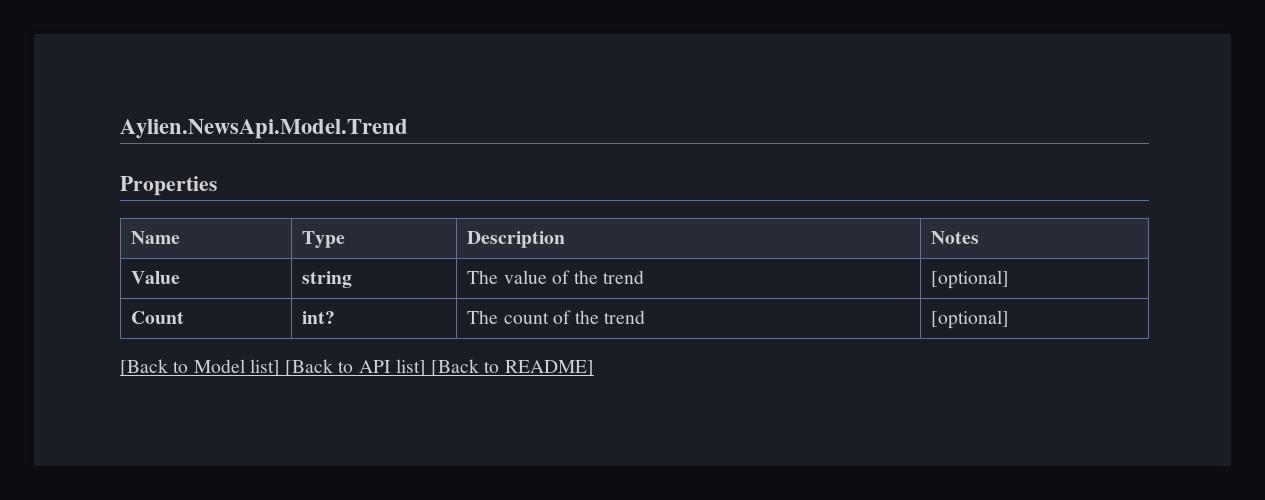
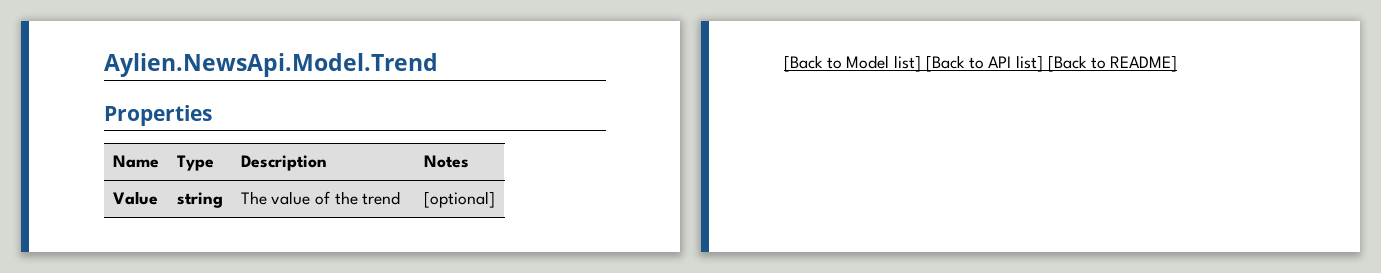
[131,311,185,324] [302,311,336,324] [467,310,646,324] [931,310,1010,329] // Count | int? | The count of the trend | [optional] -> (495, 199) none

